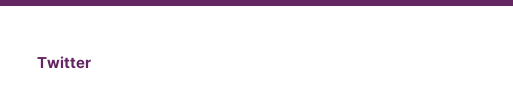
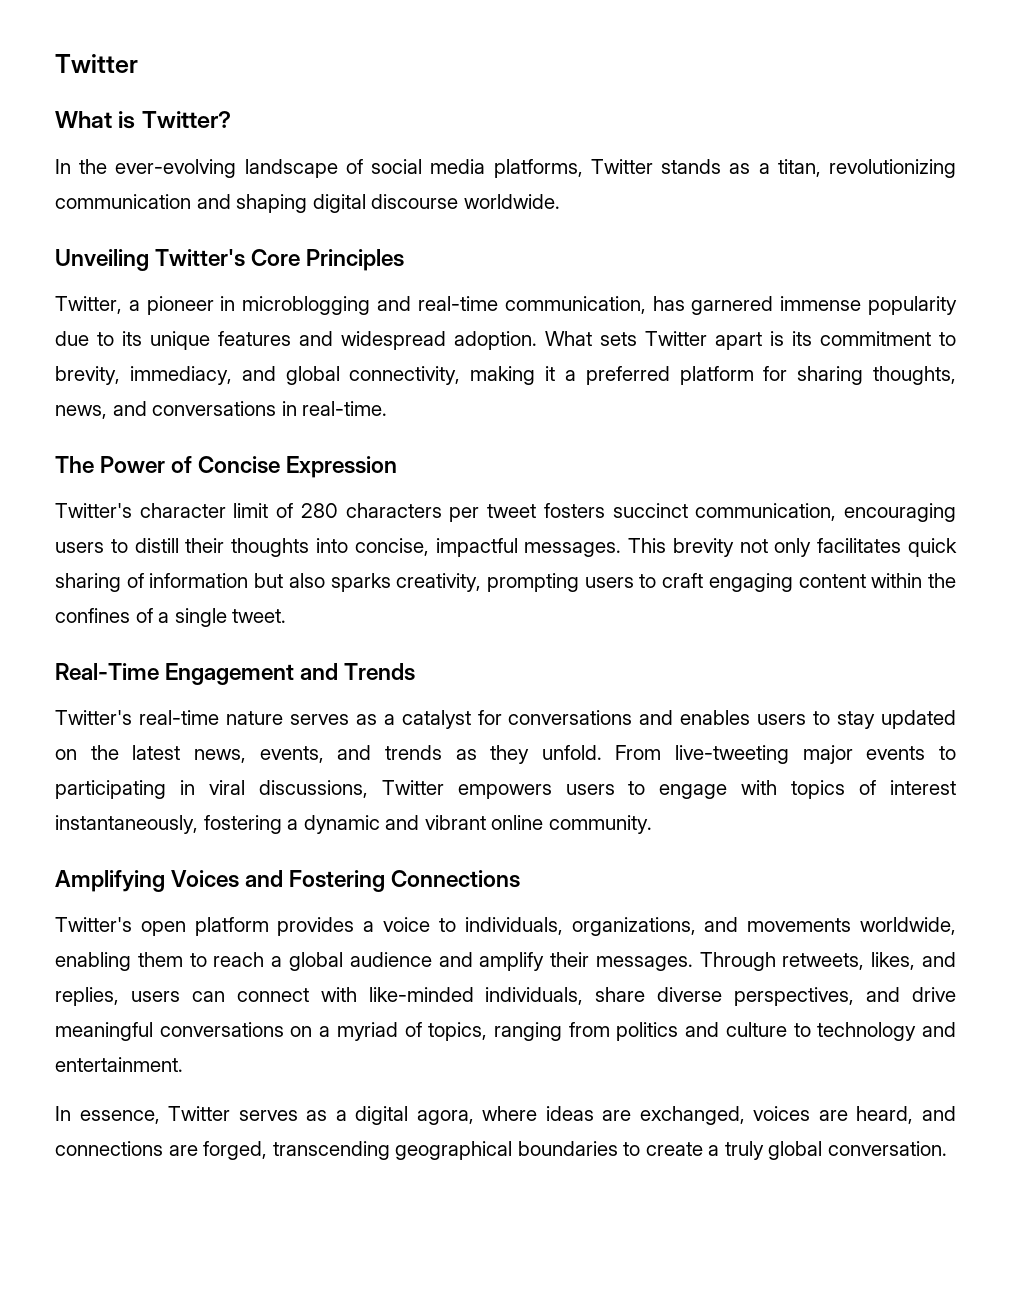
[37,56,91,69] Twitter -> [55,54,138,73] [55,111,231,129] [55,159,957,178] [55,194,560,213] [55,249,405,271] [55,296,958,315] [55,331,956,350] [55,366,957,385] [55,401,388,419] [55,456,398,478] [55,503,957,522] [55,538,958,557] [55,573,956,592] [55,608,287,627] [55,663,416,685] [55,710,957,729] [55,745,956,764] [55,780,956,799] [55,815,652,834] [55,870,521,892] [55,917,957,936] [55,952,957,971] [55,987,956,1006] [55,1022,956,1041] [55,1057,183,1072] [55,1106,956,1125] [55,1141,947,1160] Twitter // What is Twitter? // In the ever-evolving landscape of social media platforms, Twitter stands as a titan, revolutionizing communication and shaping digital discourse worldwide. // Unveiling Twitter's Core Principles // Twitter, a pioneer in microblogging and real-time communication, has garnered immense popularity due to its unique features and widespread adoption. What sets Twitter apart is its commitment to brevity, immediacy, and global connectivity, making it a preferred platform for sharing thoughts, news, and conversations in real-time. // The Power of Concise Expression // Twitter's character limit of 280 characters per tweet fosters succinct communication, encouraging users to distill their thoughts into concise, impactful messages. This brevity not only facilitates quick sharing of information but also sparks creativity, prompting users to craft engaging content within the confines of a single tweet. // Real-Time Engagement and Trends // Twitter's real-time nature serves as a catalyst for conversations and enables users to stay updated on the latest news, events, and trends as they unfold. From live-tweeting major events to participating in viral discussions, Twitter empowers users to engage with topics of interest instantaneously, fostering a dynamic and vibrant online community. // Amplifying Voices and Fostering Connections // Twitter's open platform provides a voice to individuals, organizations, and movements worldwide, enabling them to reach a global audience and amplify their messages. Through retweets, likes, and replies, users can connect with like-minded individuals, share diverse perspectives, and drive meaningful conversations on a myriad of topics, ranging from politics and culture to technology and entertainment. // In essence, Twitter serves as a digital agora, where ideas are exchanged, voices are heard, and connections are forged, transcending geographical boundaries to create a truly global conversation.

